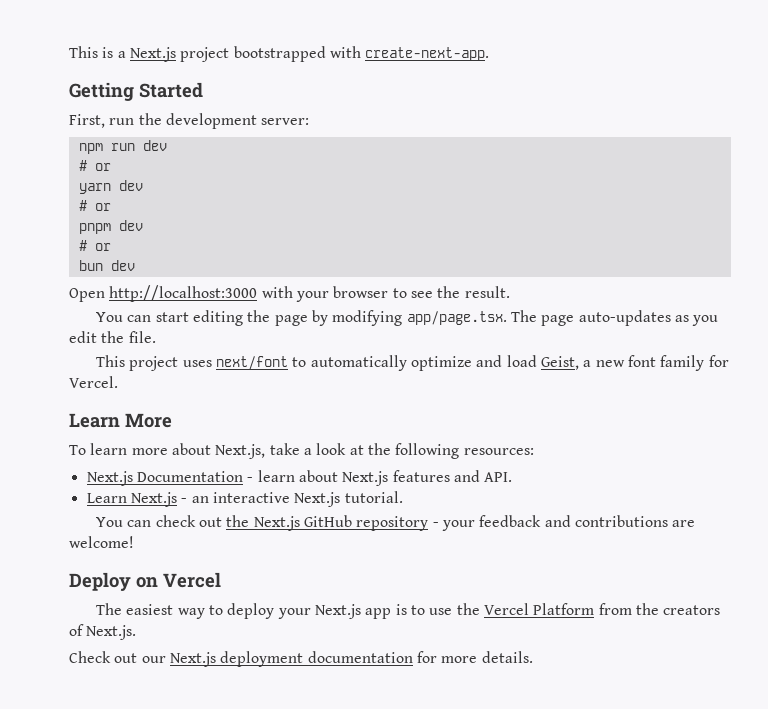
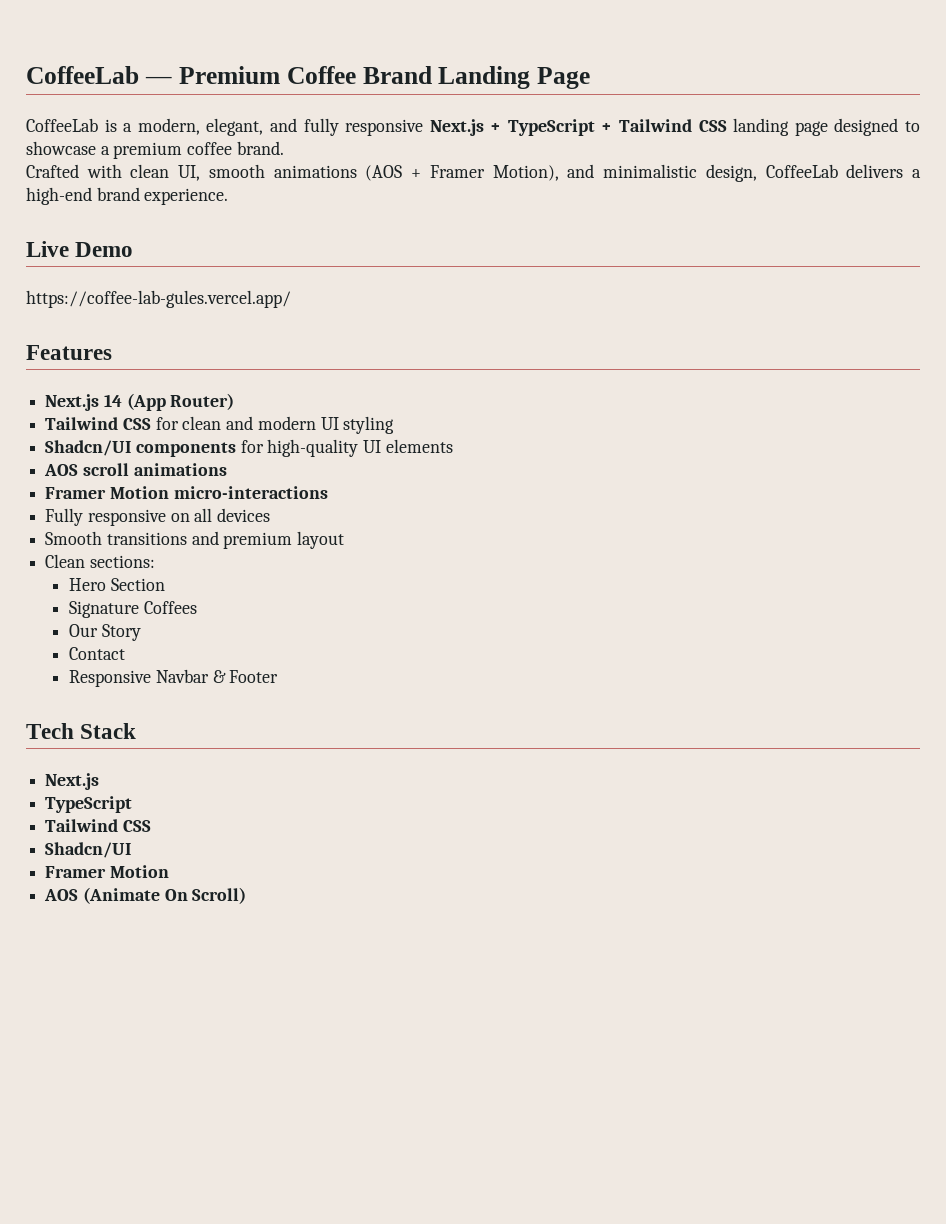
[69,46,490,62] [69,82,203,101] [69,113,310,129] [78,140,167,154] [78,160,111,171] [78,180,143,194] [78,200,111,211] [78,220,143,234] [78,240,111,251] [78,260,135,271] [69,285,510,302] [96,310,719,326] [69,331,156,343] [96,355,729,371] [69,376,118,388] [69,413,172,428] [69,443,534,459] [86,470,513,486] [86,491,403,507] [96,515,696,531] [69,536,134,548] [69,572,221,591] [96,603,721,619] [69,624,137,640] [69,651,533,667] This is a Next.js project bootstrapped with create-next-app. // Getting Started // First, run the development server: // npm run dev // # or // yarn dev // # or // pnpm dev // # or // bun dev // Open http://localhost:3000 with your browser to see the result. // You can start editing the page by modifying app/page.tsx. The page auto-updates as you edit the file. // This project uses next/font to automatically optimize and load Geist, a new font family for Vercel. // Learn More // To learn more about Next.js, take a look at the following resources: // Next.js Documentation - learn about Next.js features and API. // Learn Next.js - an interactive Next.js tutorial. // You can check out the Next.js GitHub repository - your feedback and contributions are welcome! // Deploy on Vercel // The easiest way to deploy your Next.js app is to use the Vercel Platform from the creators of Next.js. // Check out our Next.js deployment documentation for more details. -> [26,66,591,89] [26,118,921,136] [26,141,284,159] [26,164,922,182] [26,187,229,205] [26,241,134,257] [26,290,291,308] [26,345,112,360] [45,393,235,411] [45,416,395,434] [45,439,453,457] [44,463,227,476] [45,486,328,499] [45,508,271,526] [45,531,345,549] [45,554,155,568] [69,578,165,591] [69,601,197,618] [69,624,141,641] [69,647,126,660] [69,669,279,687] [26,723,137,739] [45,773,100,790] [45,796,133,813] [45,819,151,832] [45,842,132,858] [45,865,169,878] [44,887,247,904] CoffeeLab — Premium Coffee Brand Landing Page // CoffeeLab is a modern, elegant, and fully responsive Next.js + TypeScript + Tailwind CSS landing page designed to showcase a premium coffee brand. // Crafted with clean UI, smooth animations (AOS + Framer Motion), and minimalistic design, CoffeeLab delivers a high-end brand experience. // Live Demo // https://coffee-lab-gules.vercel.app/ // Features // Next.js 14 (App Router) // Tailwind CSS for clean and modern UI styling // Shadcn/UI components for high-quality UI elements // AOS scroll animations // Framer Motion micro-interactions // Fully responsive on all devices // Smooth transitions and premium layout // Clean sections: // Hero Section // Signature Coffees // Our Story // Contact // Responsive Navbar & Footer // Tech Stack // Next.js // TypeScript // Tailwind CSS // Shadcn/UI // Framer Motion // AOS (Animate On Scroll)

